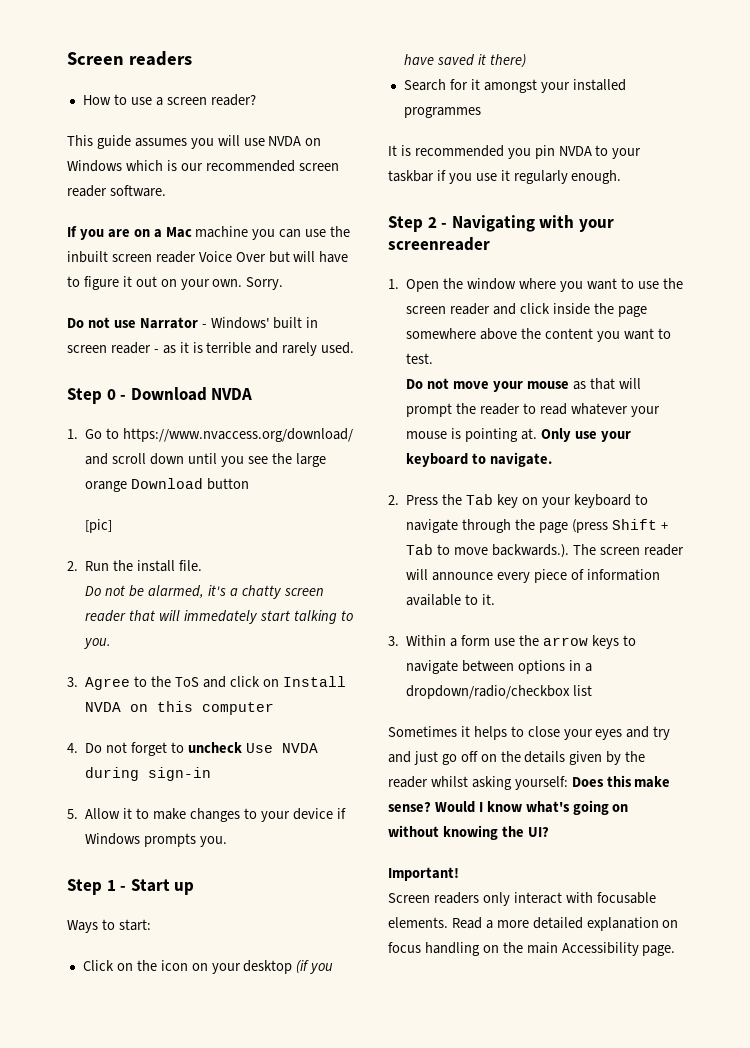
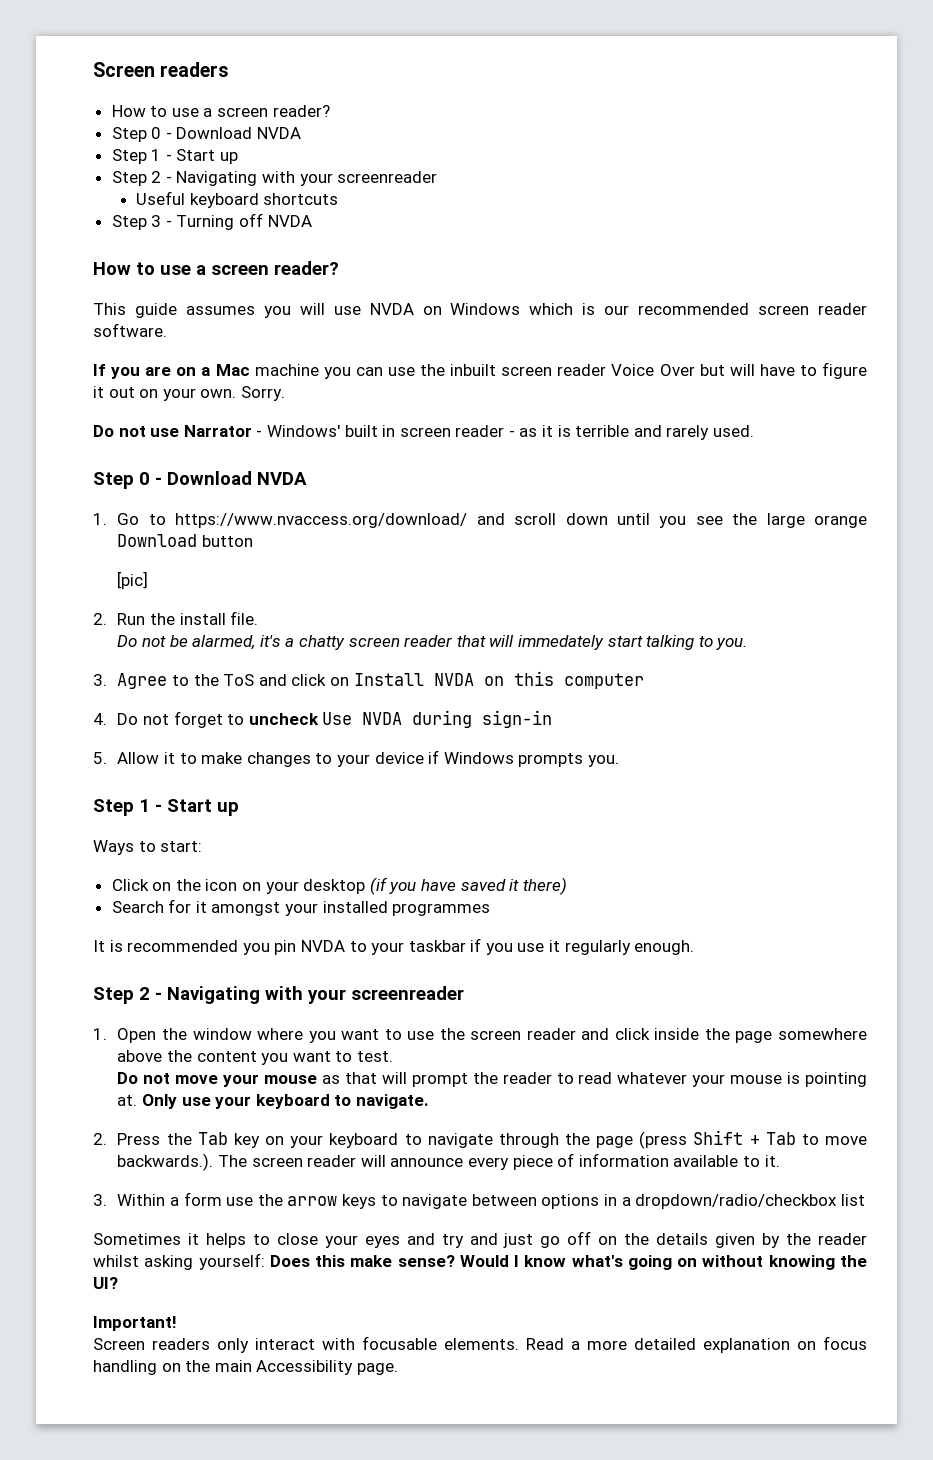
(256, 100) none -> [111,127,302,142] [111,149,239,164] [111,171,438,186] [136,191,339,208] [111,213,312,230] [93,261,339,275] // Step 0 - Download NVDA // Step 1 - Start up // Step 2 - Navigating with your screenreader // Useful keyboard shortcuts // Step 3 - Turning off NVDA // How to use a screen reader?

